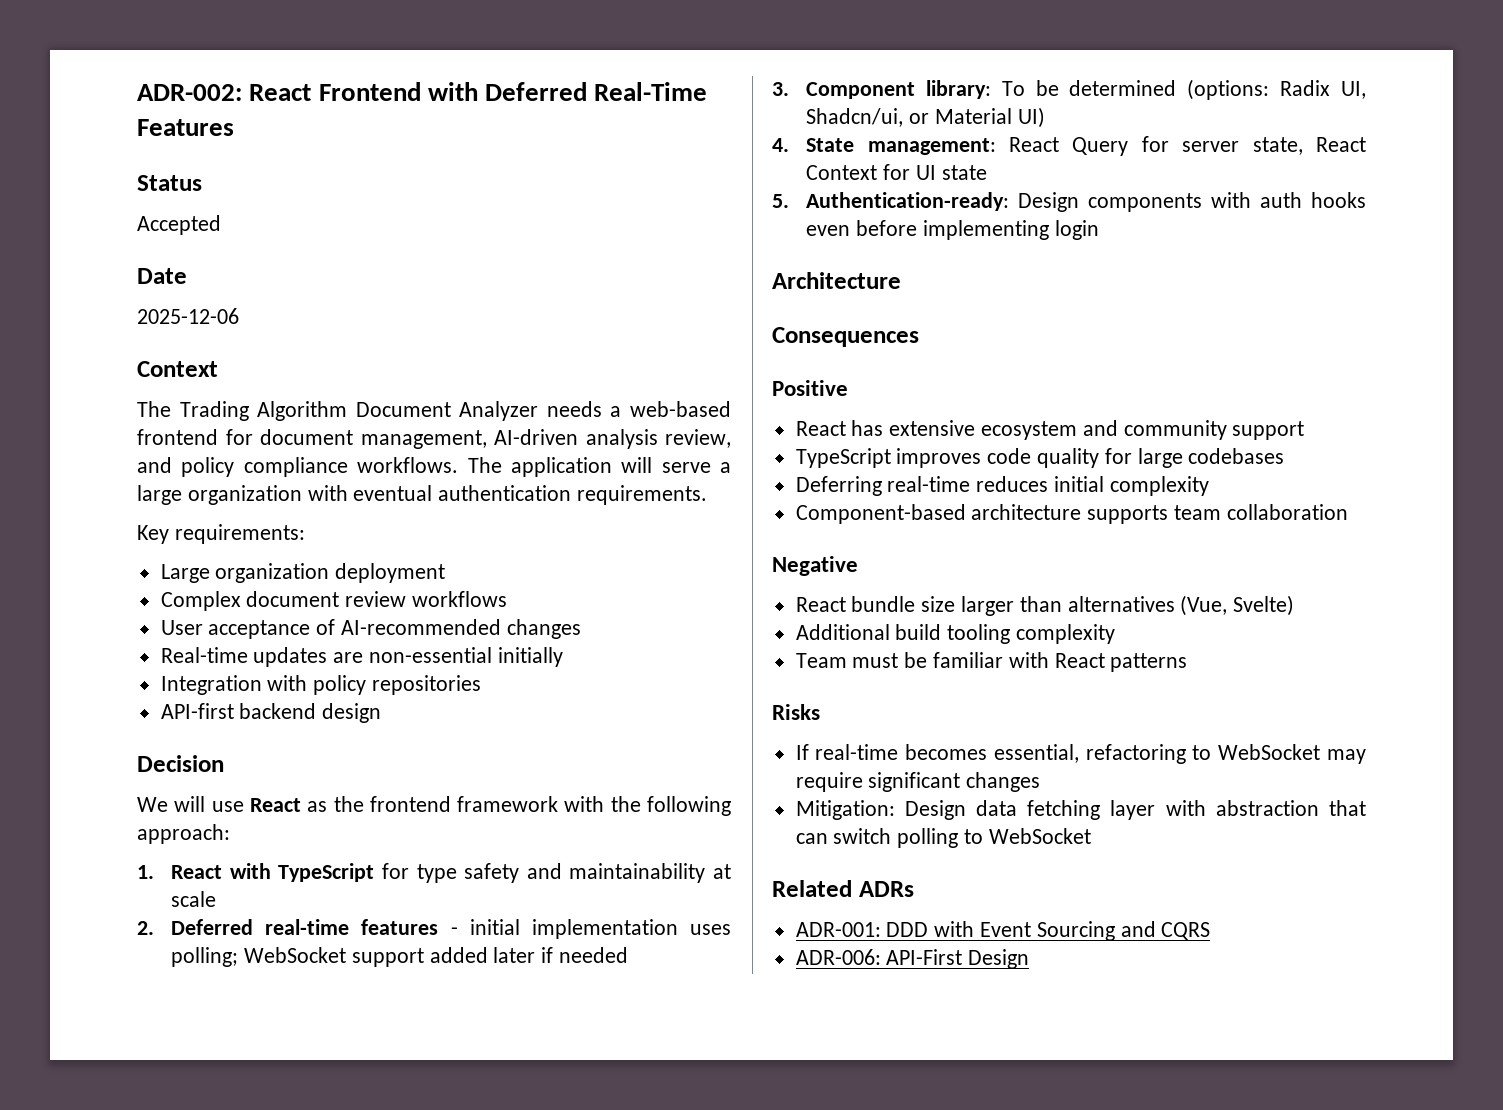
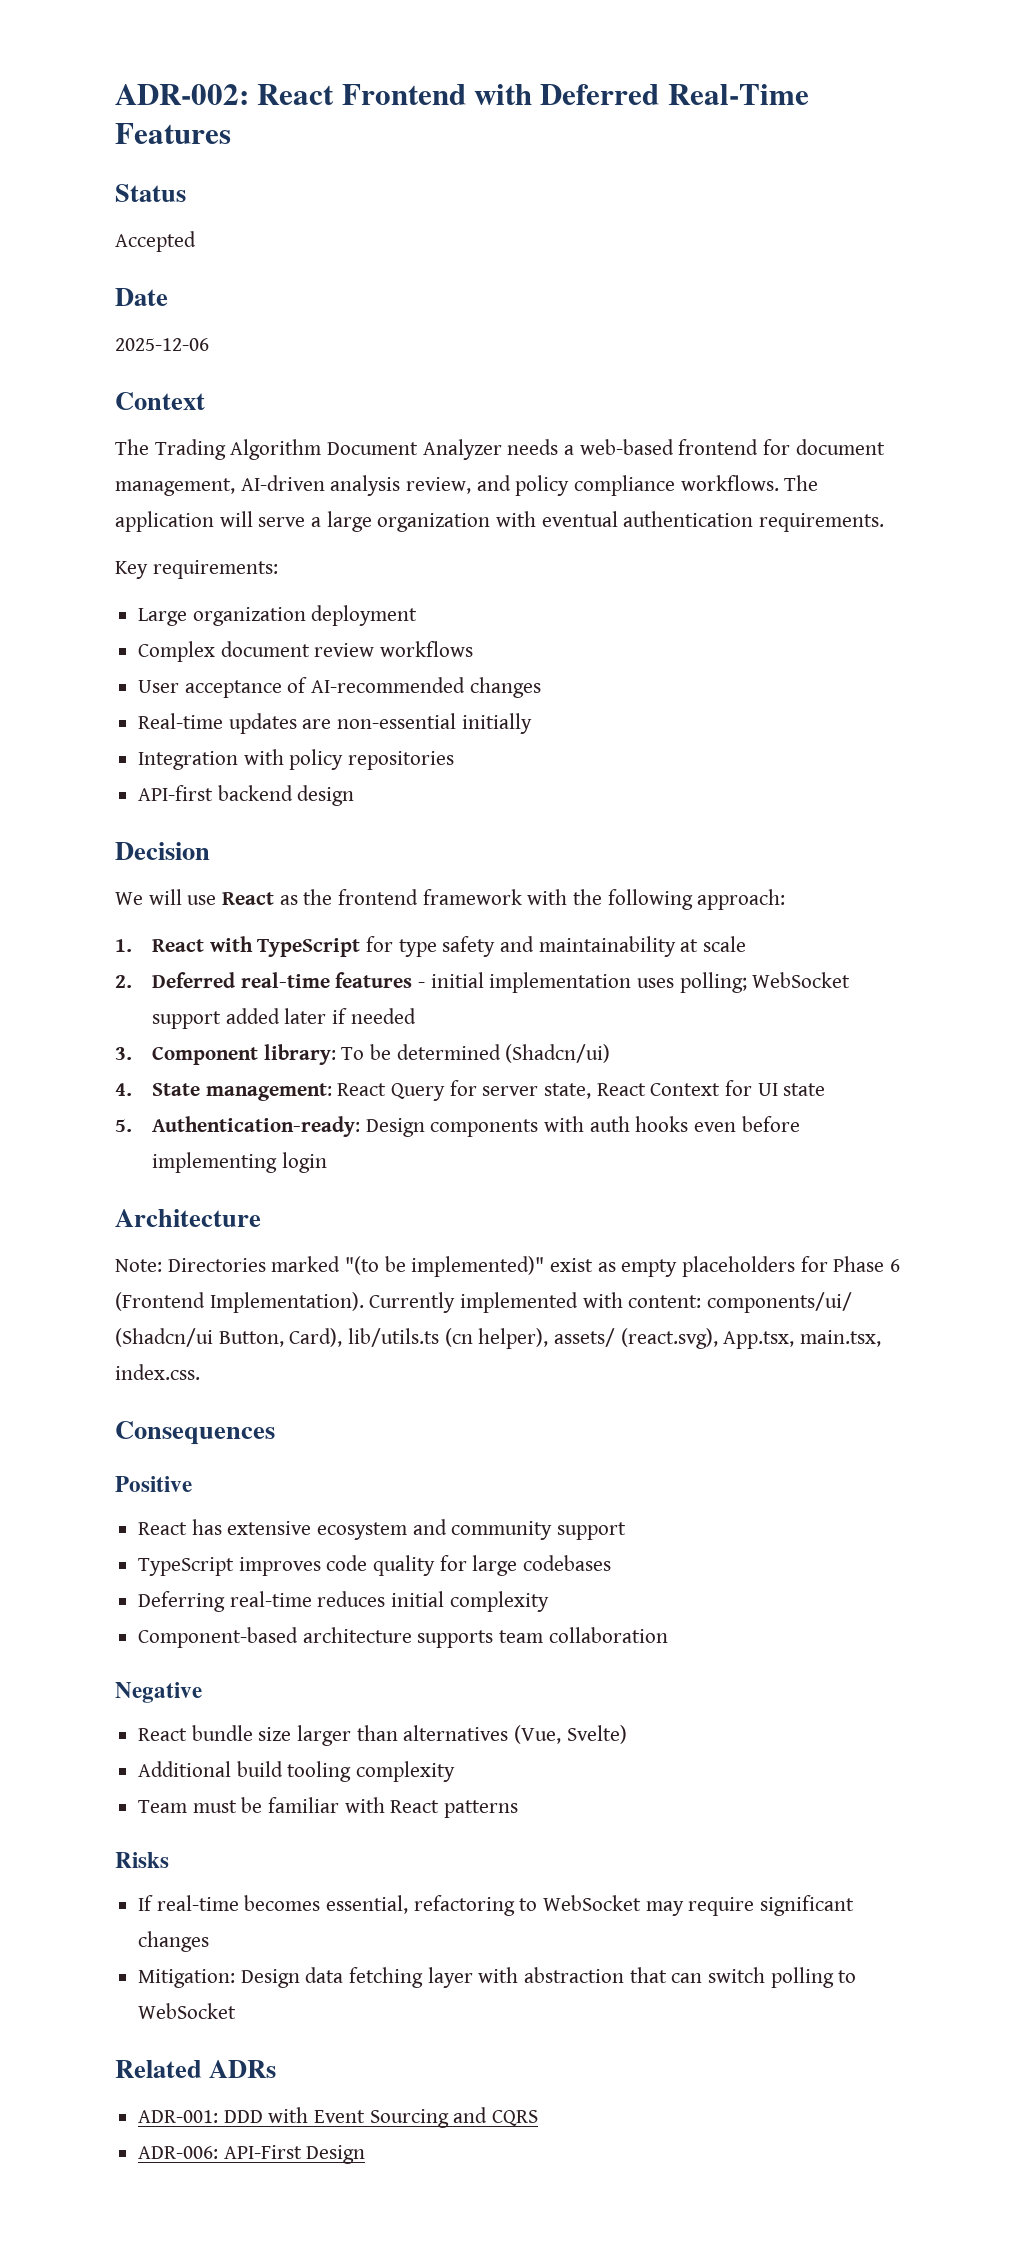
[1187,79,1366,100] [806,107,1045,128] (options: Radix UI, Shadcn/ui, or Material UI) -> [505,1044,611,1063] (Shadcn/ui)
(901, 280) none -> [115,1256,901,1277] [115,1292,853,1313] [115,1328,882,1349] [115,1364,200,1380] // Note: Directories marked "(to be implemented)" exist as empty placeholders for Phase 6 (Frontend Implementation). Currently implemented with content: components/ui/ (Shadcn/ui Button, Card), lib/utils.ts (cn helper), assets/ (react.svg), App.tsx, main.tsx, index.css.

